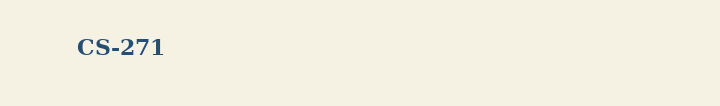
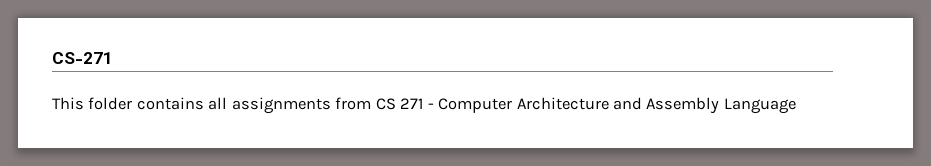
(165, 47) none -> [52,97,796,114] // This folder contains all assignments from CS 271 - Computer Architecture and Assembly Language

